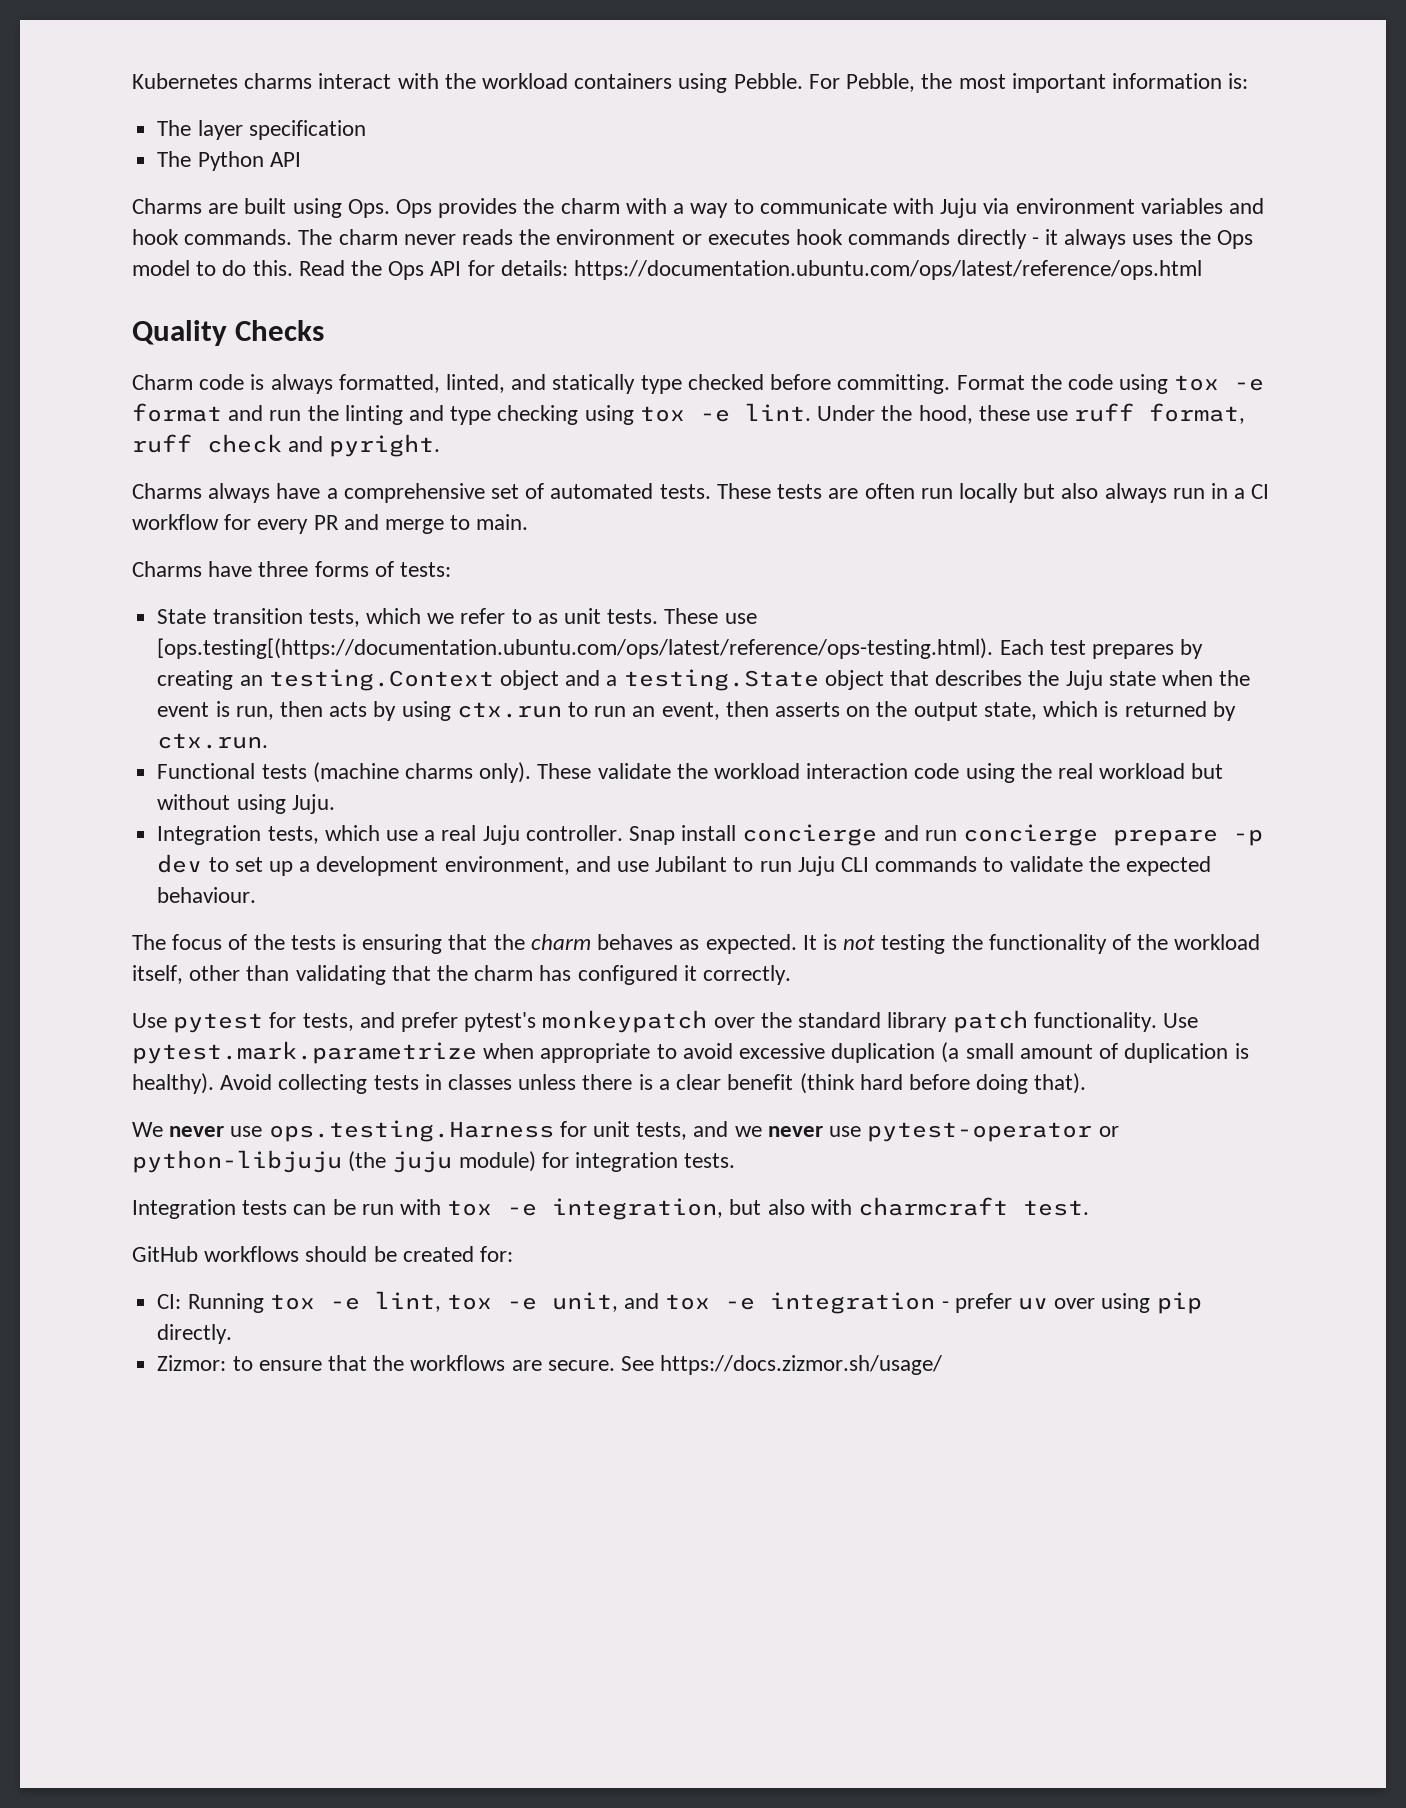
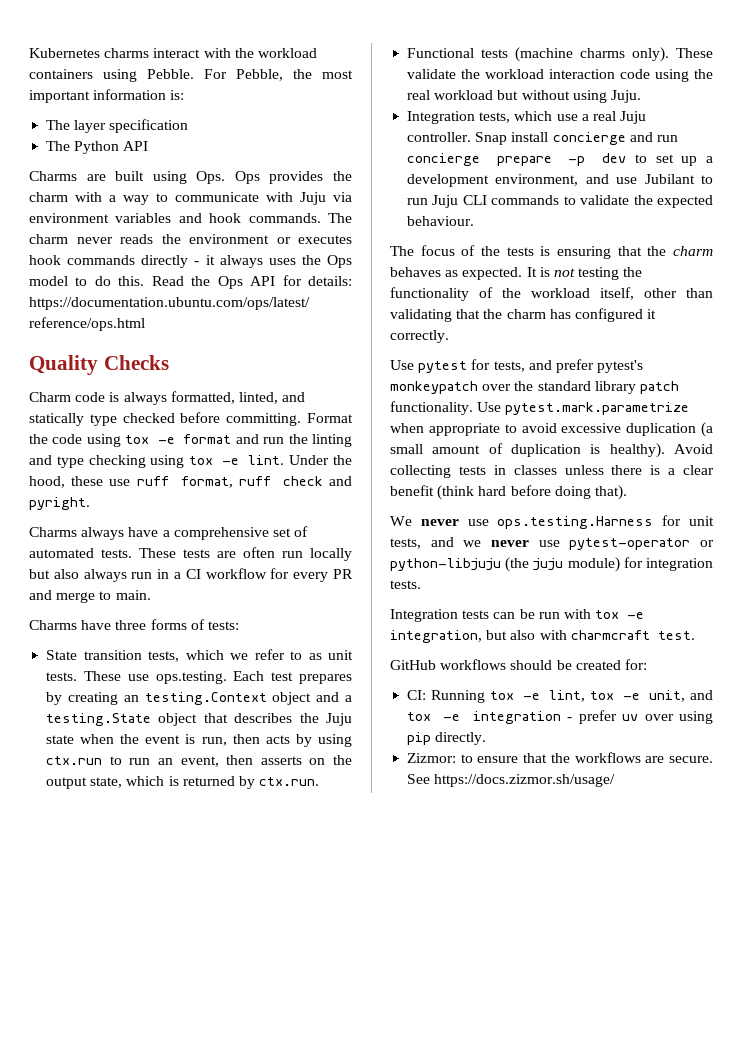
[157,638,994,659] [ops.testing[(https://documentation.ubuntu.com/ops/latest/reference/ops-testing.html). -> [155,671,227,684] ops.testing.

